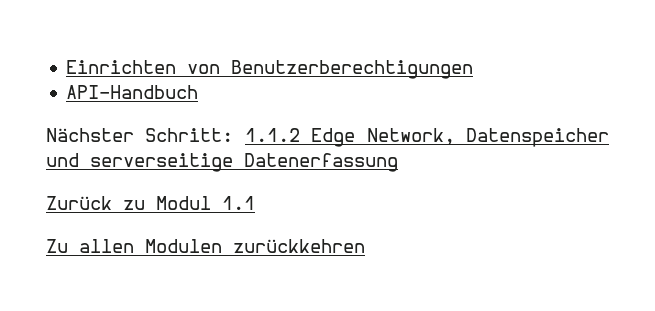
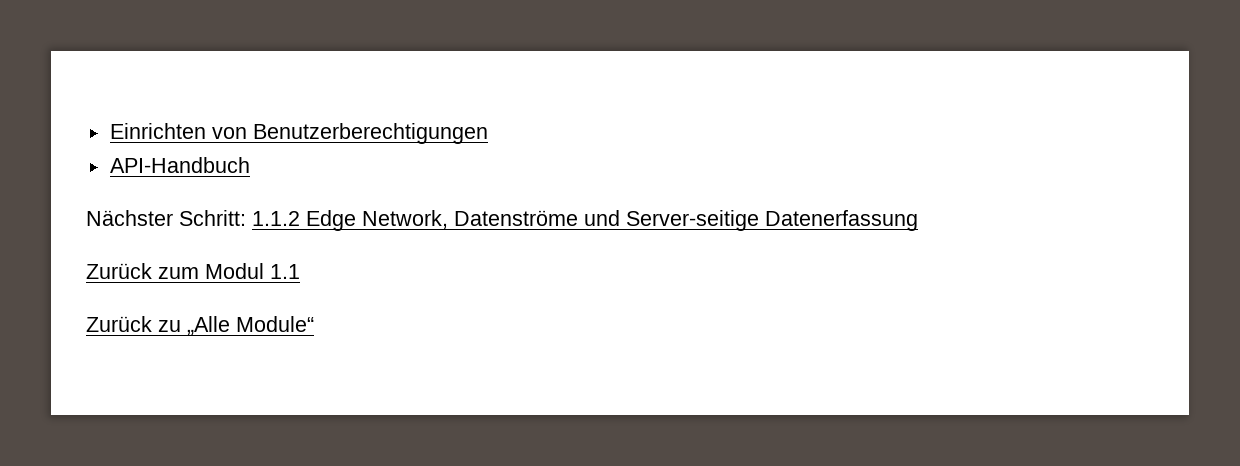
[465,128,609,147] [46,153,233,172] Datenspeicher und serverseitige -> [454,210,759,231] Datenströme und Server-seitige
[123,200,145,210] zu -> [158,267,199,279] zum
[46,239,365,253] Zu allen Modulen zurückkehren -> [86,316,314,335] Zurück zu „Alle Module“

